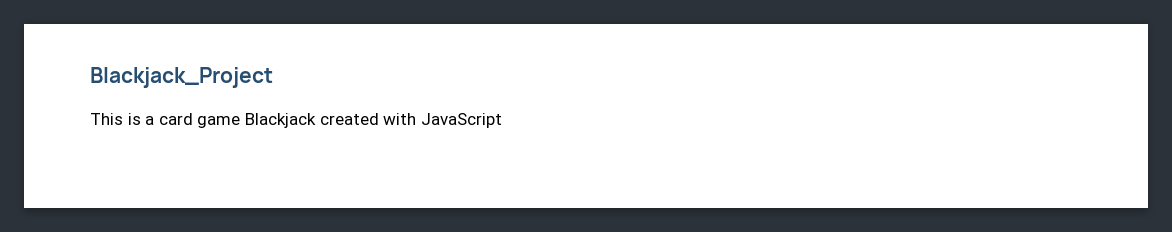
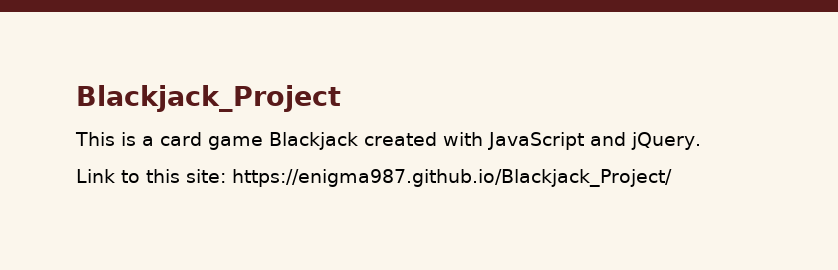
(502, 120) none -> [590,132,701,150] [76,169,672,187] and jQuery. // Link to this site: https://enigma987.github.io/Blackjack_Project/

